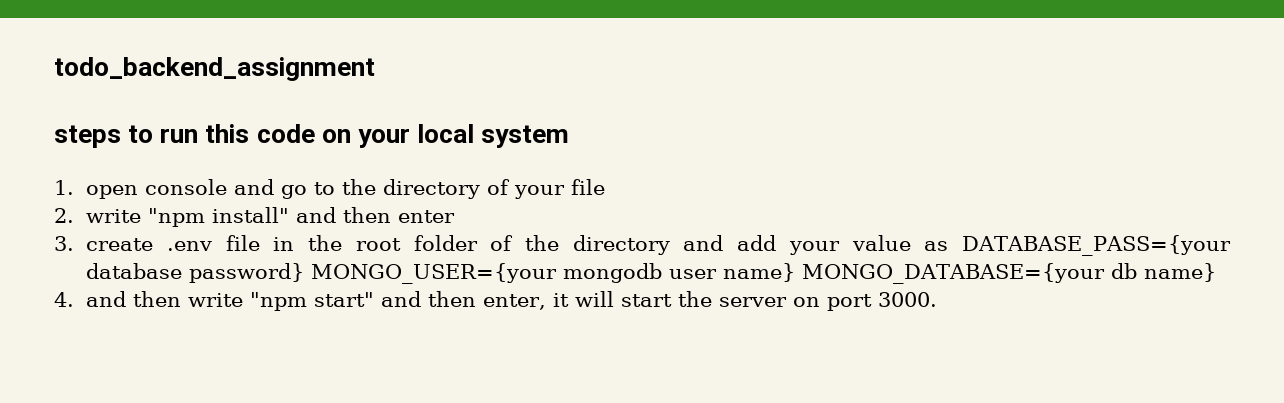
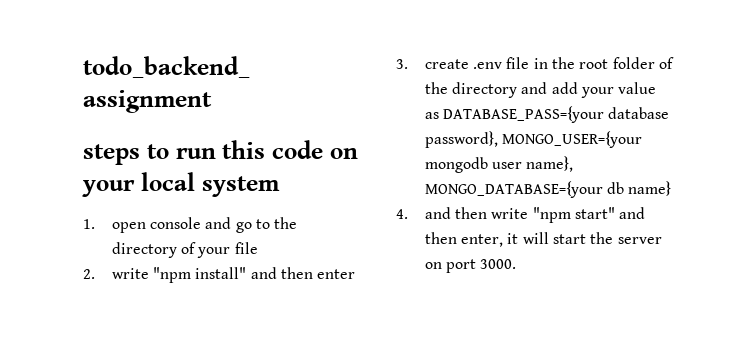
[189,263,305,283] password} -> [424,131,498,148] password},
[723,263,796,282] name} -> [526,156,574,172] name},

